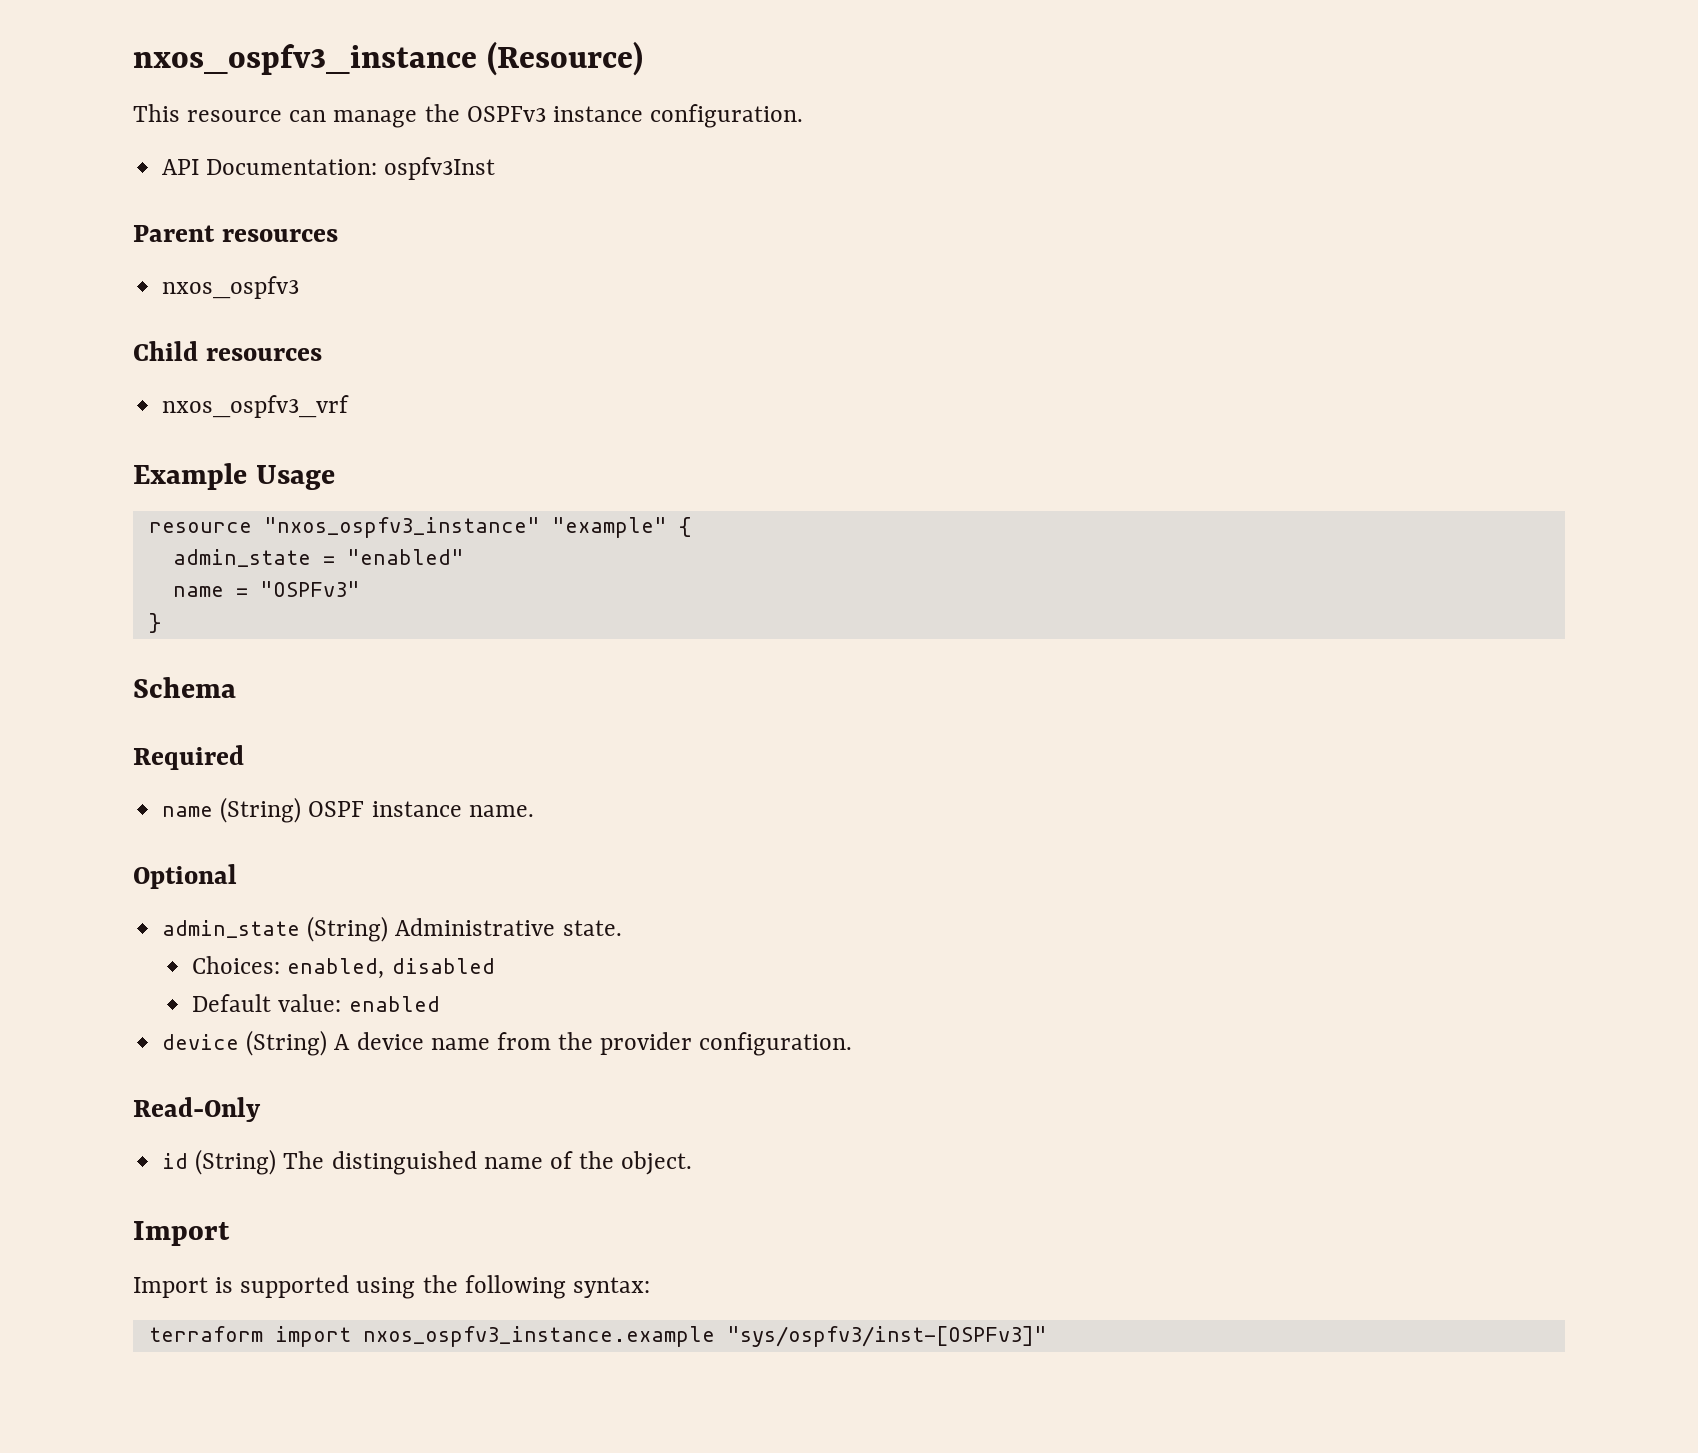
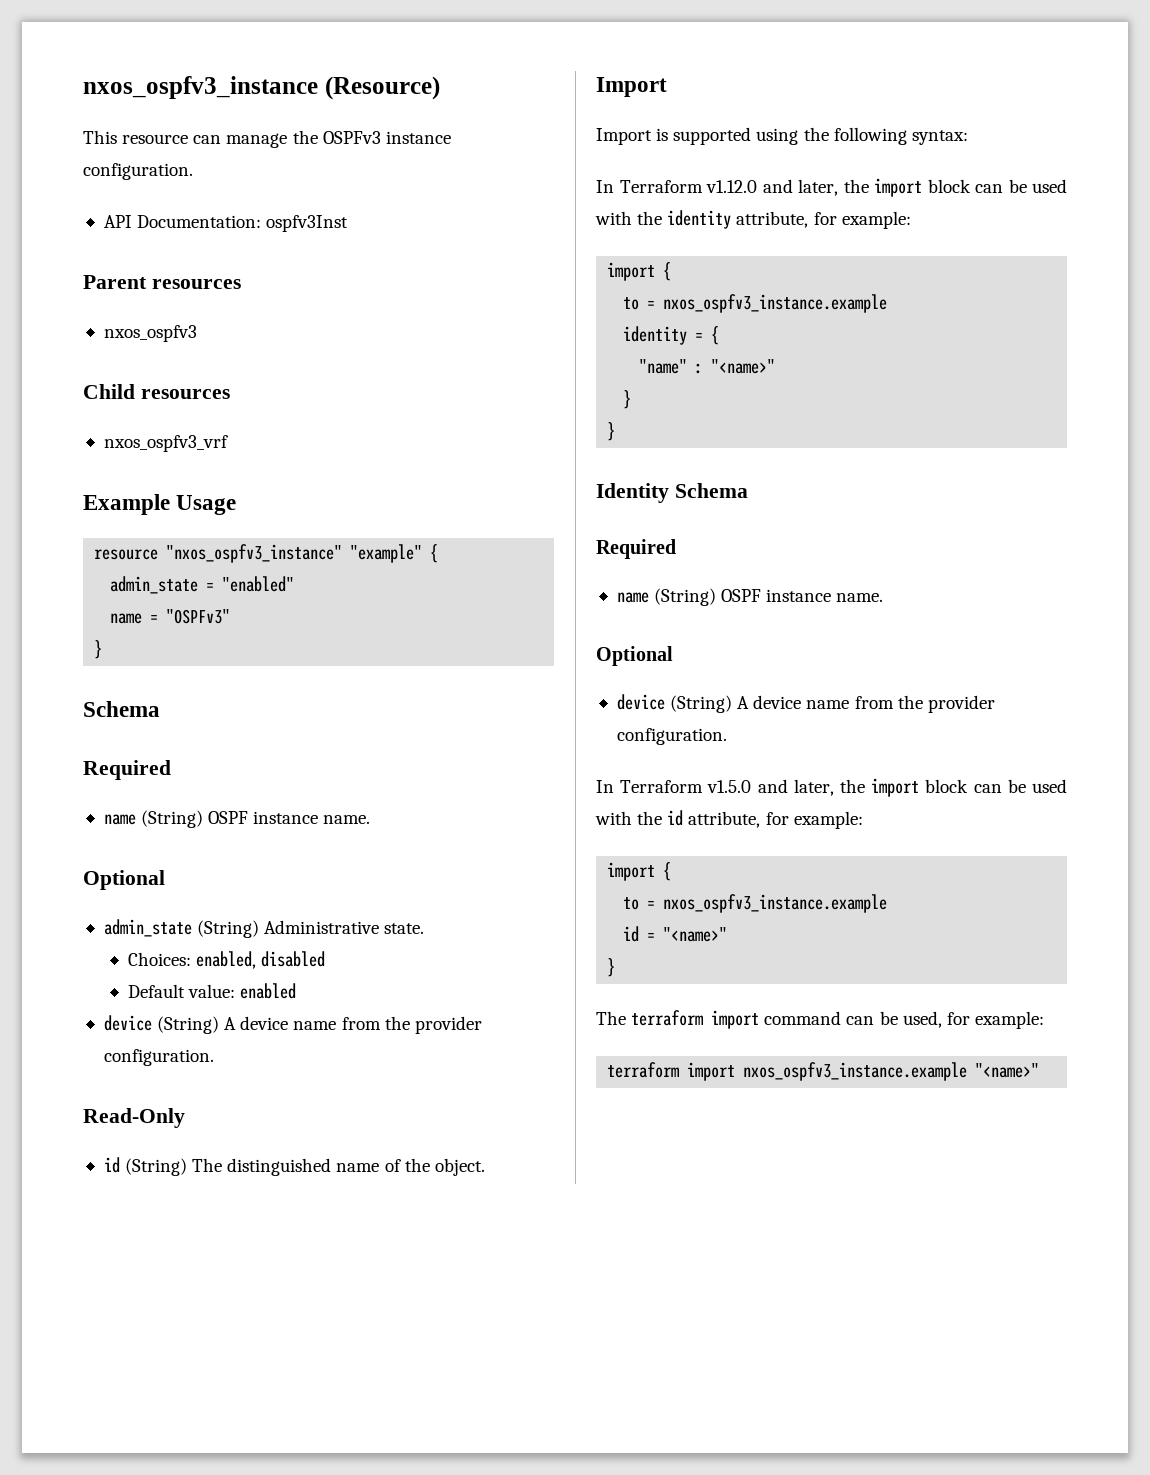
(650, 1287) none -> [596,178,1067,197] [595,210,911,229] [607,262,672,281] [623,294,888,313] [623,326,720,345] [639,359,776,374] [623,390,632,409] [607,422,616,441] [596,483,748,503] [596,539,676,559] [616,588,884,606] [596,646,673,666] [616,694,995,713] [616,728,727,745] [596,778,1067,797] [595,810,863,829] [607,862,672,881] [623,894,888,913] [623,926,728,942] [607,958,616,977] [596,1010,1044,1029] // In Terraform v1.12.0 and later, the import block can be used with the identity attribute, for example: // import { // to = nxos_ospfv3_instance.example // identity = { // "name" : "<name>" // } // } // Identity Schema // Required // name (String) OSPF instance name. // Optional // device (String) A device name from the provider configuration. // In Terraform v1.5.0 and later, the import block can be used with the id attribute, for example: // import { // to = nxos_ospfv3_instance.example // id = "<name>" // } // The terraform import command can be used, for example:
[726,1326,1047,1347] "sys/ospfv3/inst-[OSPFv3]" -> [975,1063,1040,1078] "<name>"

